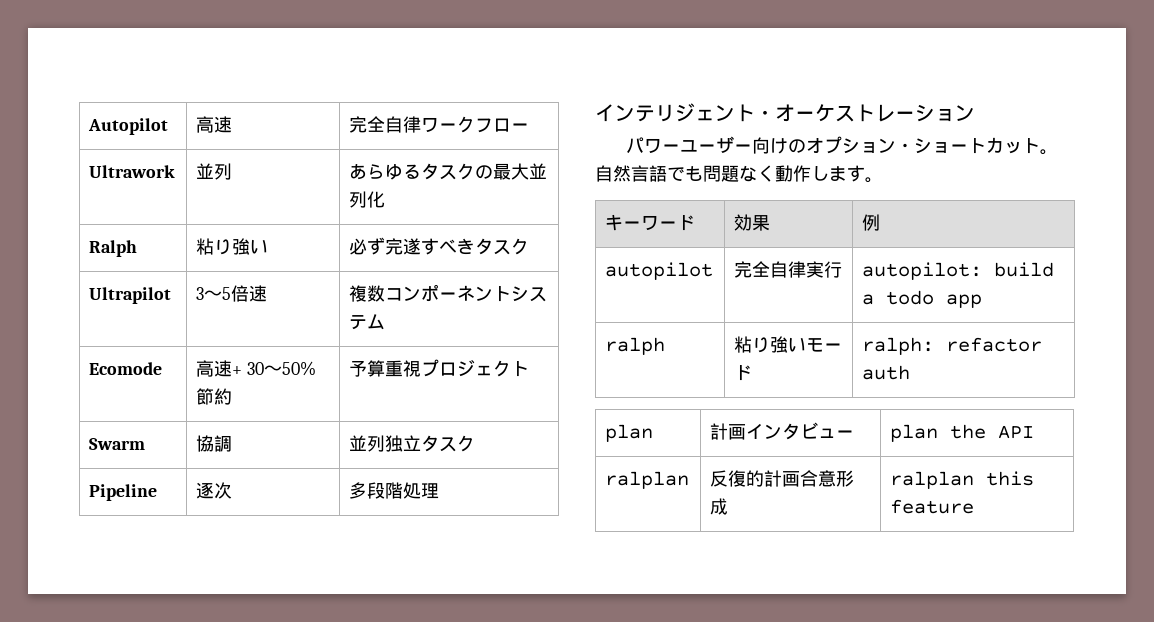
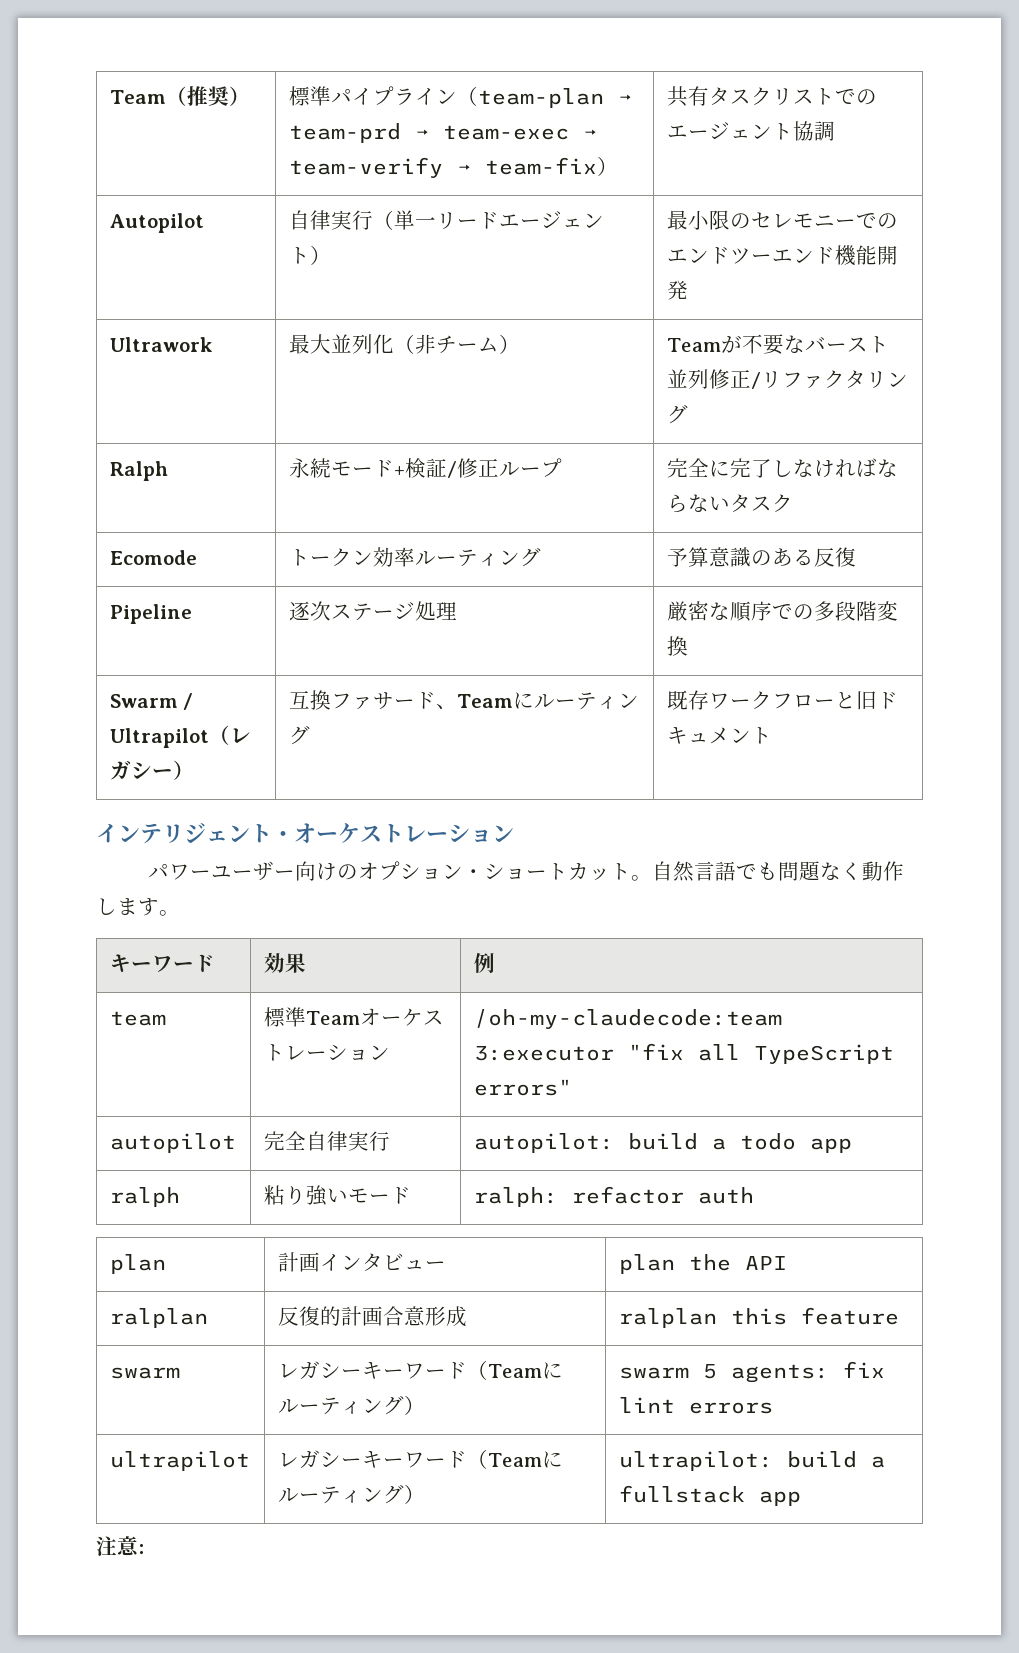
[88,118,169,135] [196,116,233,133] [349,116,530,133] [89,165,176,178] [196,163,233,180] [349,163,548,180] [349,191,386,208] [89,240,138,257] [196,238,269,255] [349,237,530,255] [89,287,172,304] [196,285,268,302] [349,284,548,302] [349,314,386,330] [89,362,163,375] [196,360,317,377] [196,388,233,405] [349,359,530,377] [89,438,146,450] [196,435,233,452] [349,435,476,452] [89,484,158,501] [196,482,233,499] [349,482,440,499] Autopilot | 高速 | 完全自律ワークフロー // Ultrawork | 並列 | あらゆるタスクの最大並列化 // Ralph | 粘り強い | 必ず完遂すべきタスク // Ultrapilot | 3〜5倍速 | 複数コンポーネントシステム // Ecomode | 高速+ 30〜50%節約 | 予算重視プロジェクト // Swarm | 協調 | 並列独立タスク // Pipeline | 逐次 | 多段階処理 -> [109,86,250,106] [288,86,632,108] [288,123,597,143] [288,156,618,178] [666,86,877,107] [666,121,835,141] [109,213,204,233] [288,210,604,230] [288,245,331,265] [666,210,898,230] [666,245,898,266] [666,280,688,300] [109,337,213,352] [288,334,520,354] [666,334,889,355] [666,369,908,389] [666,404,688,424] [109,461,168,481] [288,458,562,478] [666,458,898,478] [666,494,793,513] [109,550,197,565] [288,547,541,567] [666,547,856,567] [109,604,192,624] [288,601,457,621] [666,601,898,622] [666,636,688,656] [109,693,193,710] [109,725,251,748] [109,760,194,780] [288,690,639,710] [288,725,310,745] [666,690,898,710] [666,727,772,744] Team（推奨） | 標準パイプライン（team-plan → team-prd → team-exec → team-verify → team-fix） | 共有タスクリストでのエージェント協調 // Autopilot | 自律実行（単一リードエージェント） | 最小限のセレモニーでのエンドツーエンド機能開発 // Ultrawork | 最大並列化（非チーム） | Teamが不要なバースト並列修正/リファクタリング // Ralph | 永続モード+検証/修正ループ | 完全に完了しなければならないタスク // Ecomode | トークン効率ルーティング | 予算意識のある反復 // Pipeline | 逐次ステージ処理 | 厳密な順序での多段階変換 // Swarm / Ultrapilot（レガシー） | 互換ファサード、Teamにルーティング | 既存ワークフローと旧ドキュメント
(881, 222) none -> [109,1011,166,1026] [263,1007,444,1027] [263,1044,390,1061] [473,1009,782,1029] [473,1043,894,1064] [473,1079,572,1096] // team | 標準Teamオーケストレーション | /oh-my-claudecode:team 3:executor "fix all TypeScript errors"
(975, 506) none -> [109,1367,180,1379] [277,1360,563,1380] [277,1395,425,1415] [618,1361,885,1383] [618,1397,773,1414] [109,1451,250,1471] [277,1449,563,1469] [277,1484,425,1504] [618,1451,885,1471] [618,1485,801,1506] [96,1536,144,1556] // swarm | レガシーキーワード（Teamにルーティング） | swarm 5 agents: fix lint errors // ultrapilot | レガシーキーワード（Teamにルーティング） | ultrapilot: build a fullstack app // 注意:

